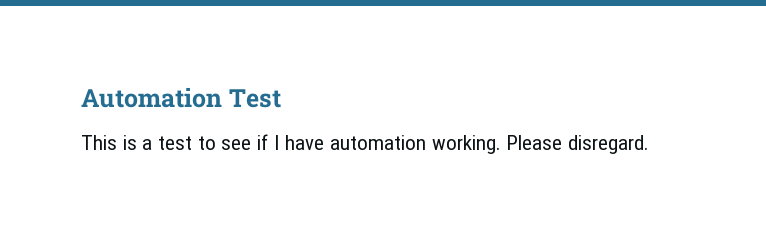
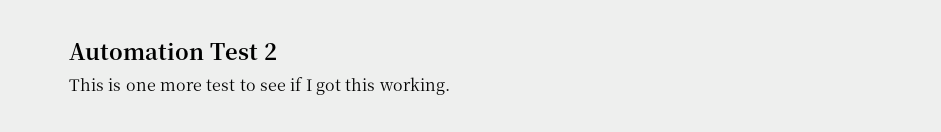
(281, 98) none -> [264,43,277,60] 2
[142,139,153,150] a -> [125,82,202,91] one more
[285,135,650,154] have automation working. Please disregard. -> [315,77,450,95] got this working.

